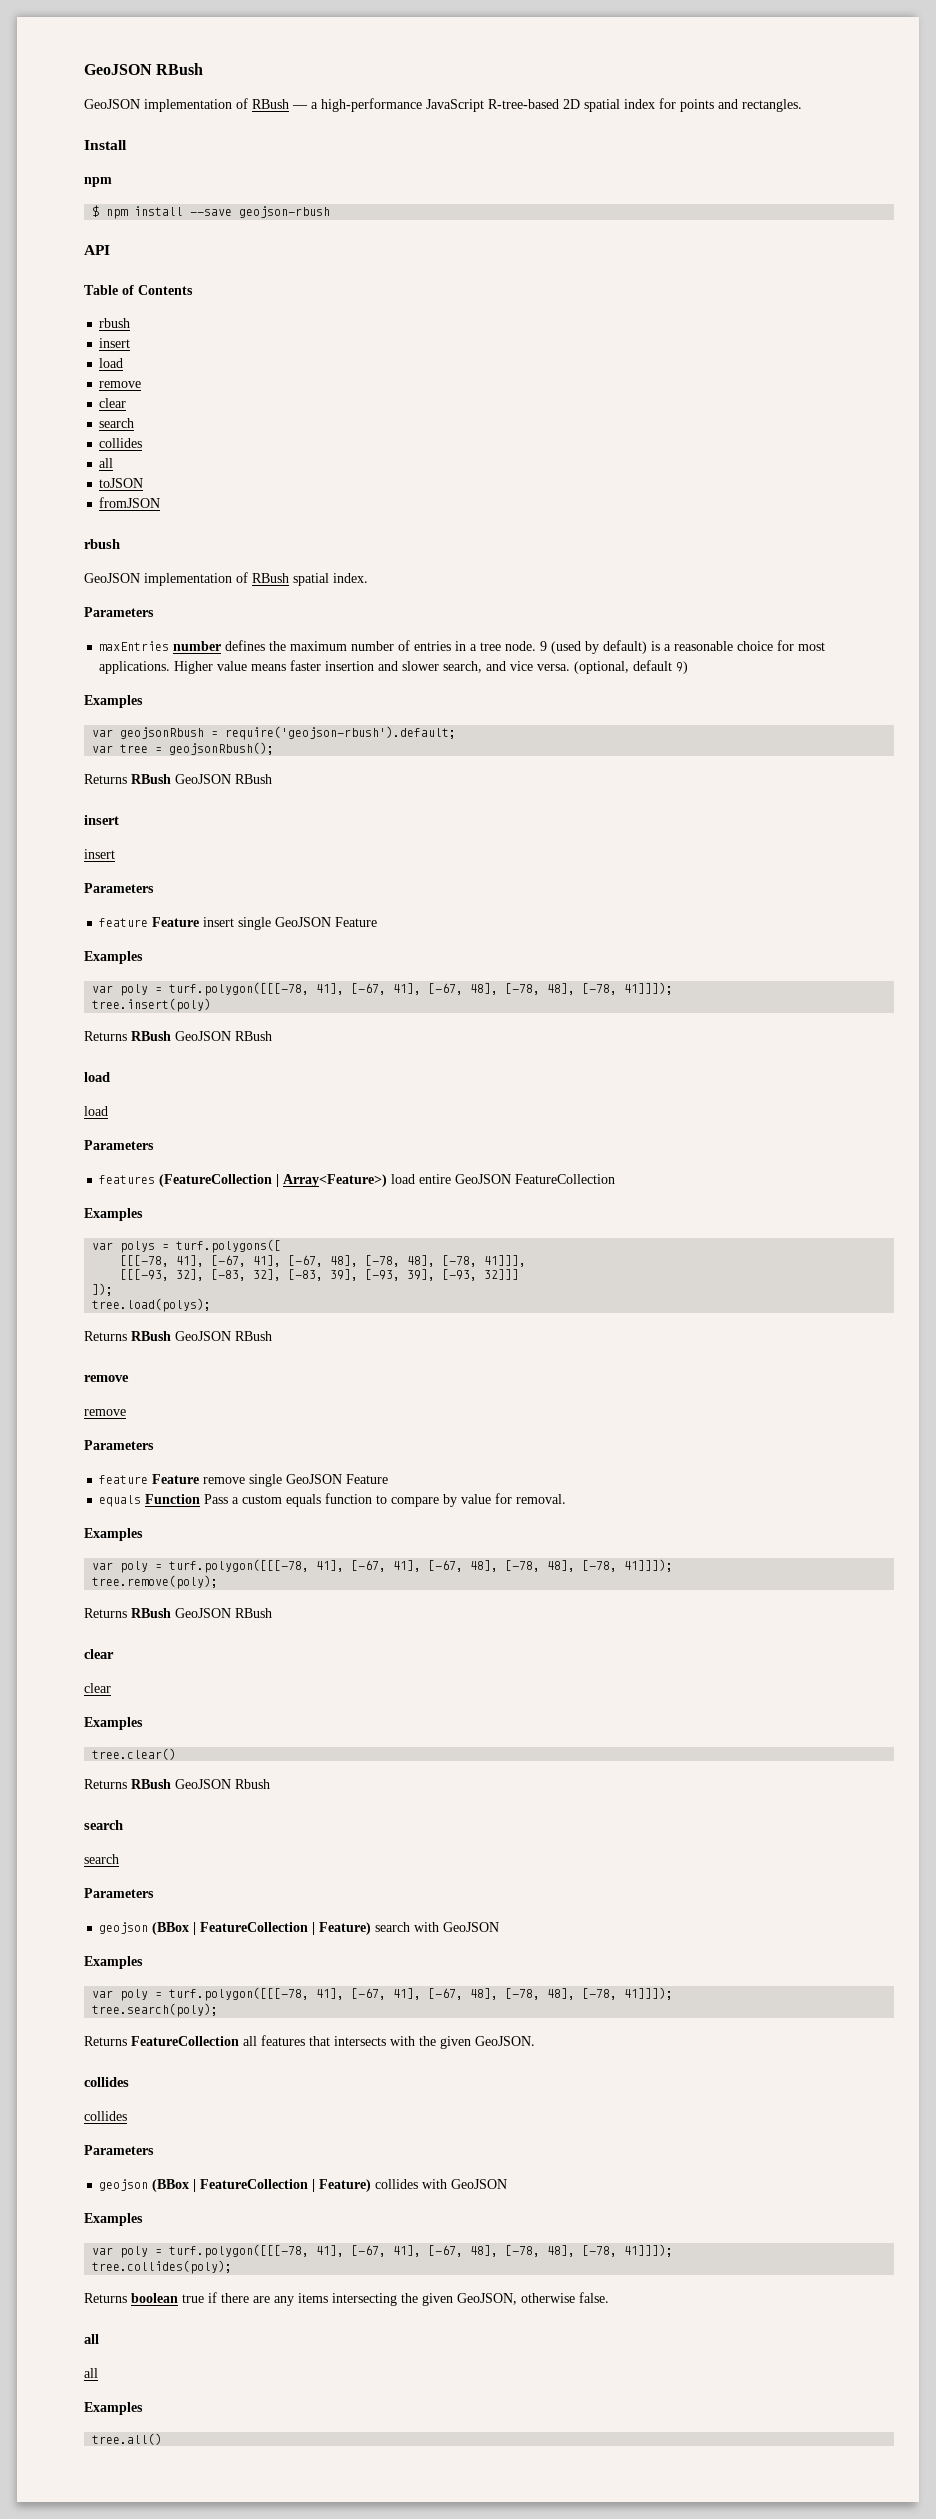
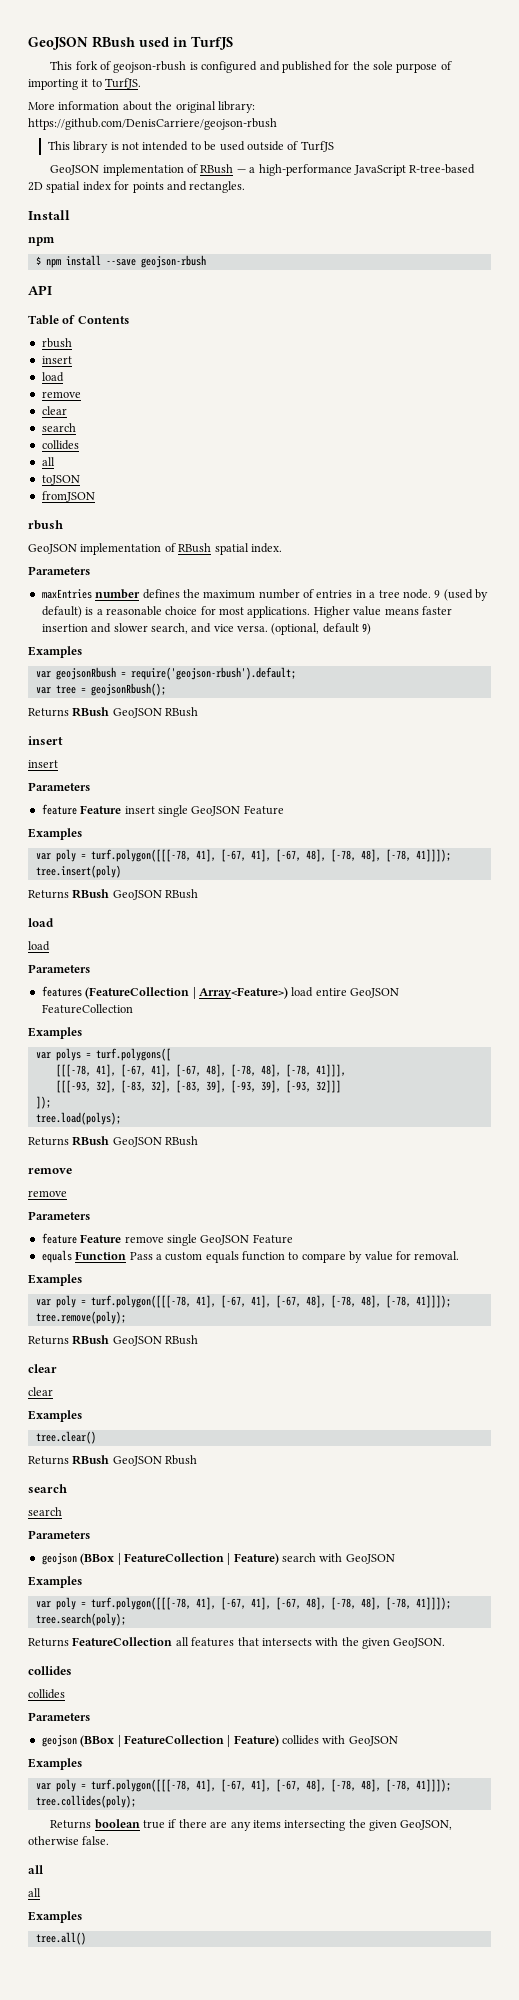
[84,63,204,75] GeoJSON RBush -> [28,36,233,50] [50,61,452,73] [28,78,142,90] [28,101,255,113] [28,118,277,130] [47,141,334,153] GeoJSON RBush used in TurfJS // This fork of geojson-rbush is configured and published for the sole purpose of importing it to TurfJS. // More information about the original library: https://github.com/DenisCarriere/geojson-rbush // This library is not intended to be used outside of TurfJS

